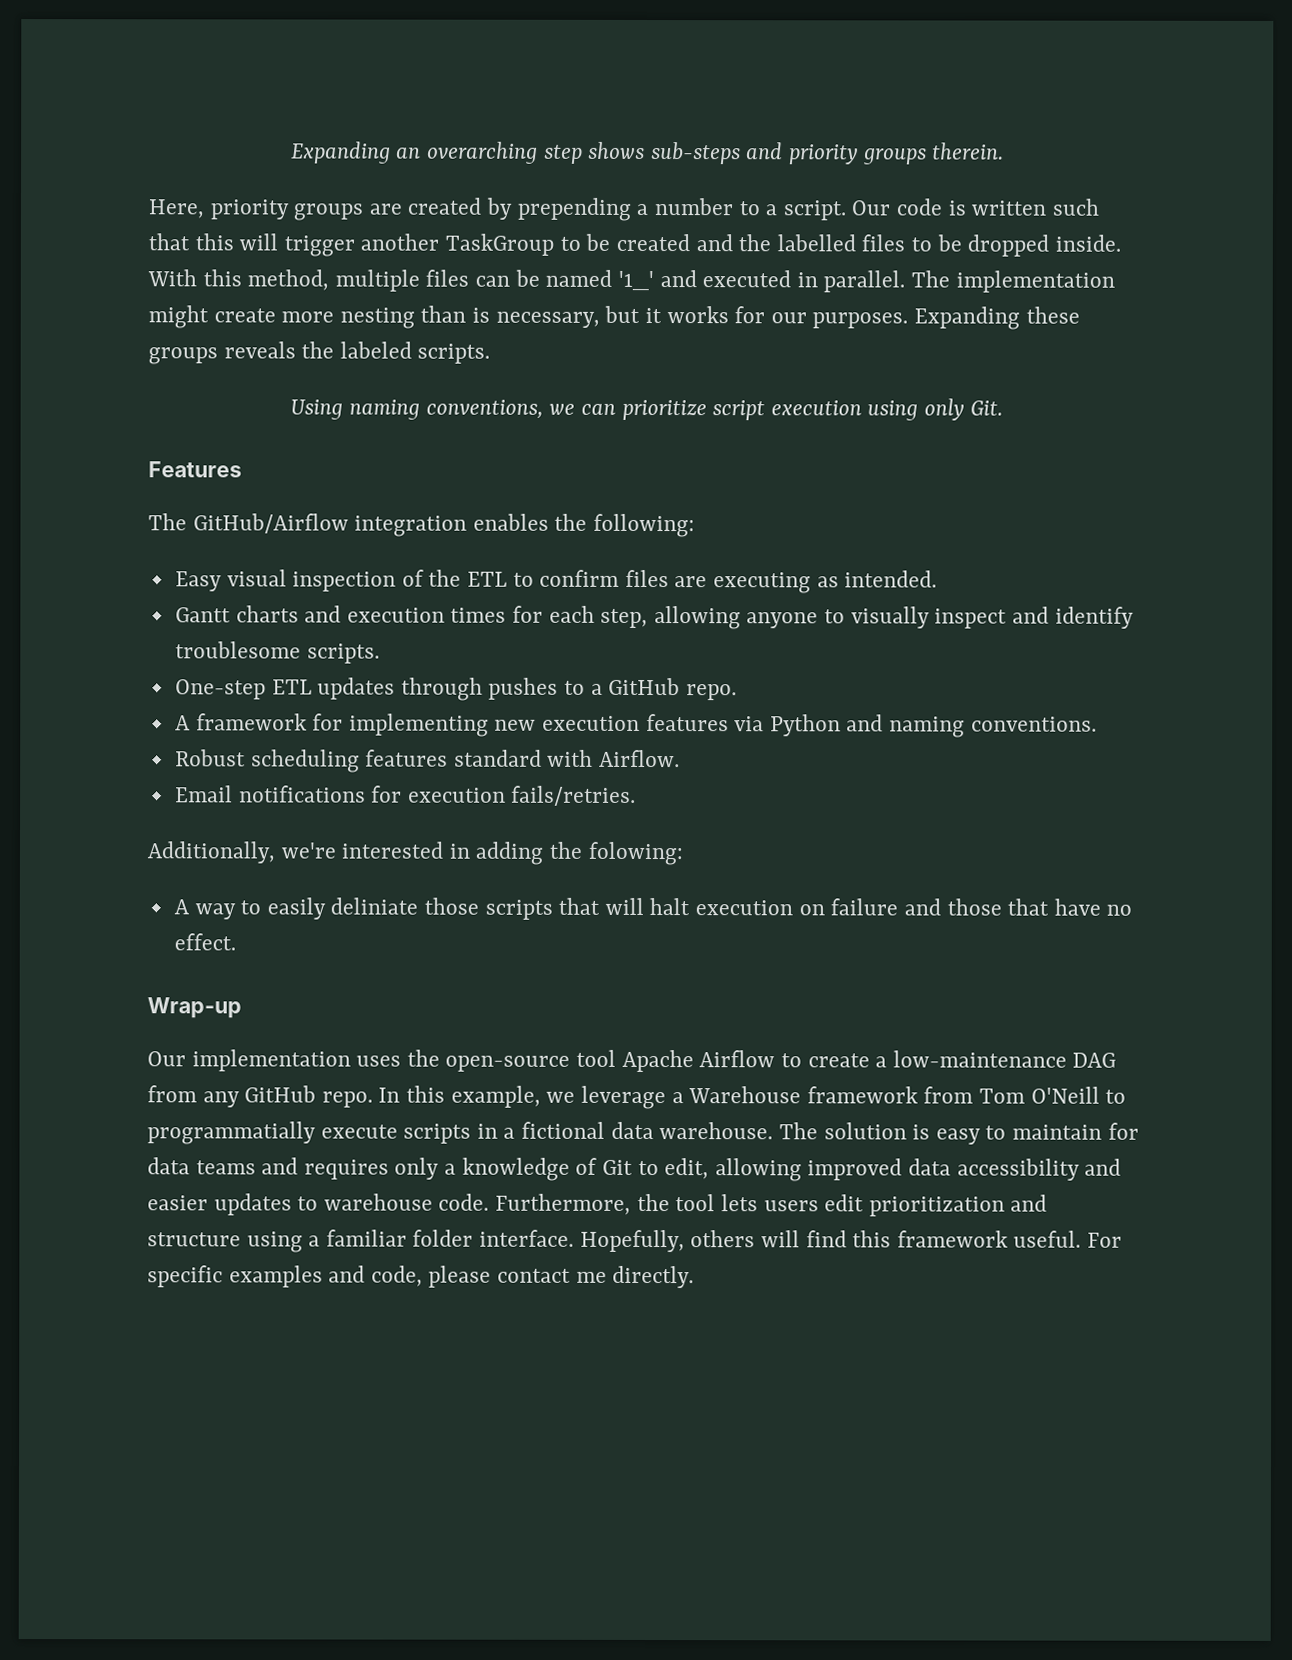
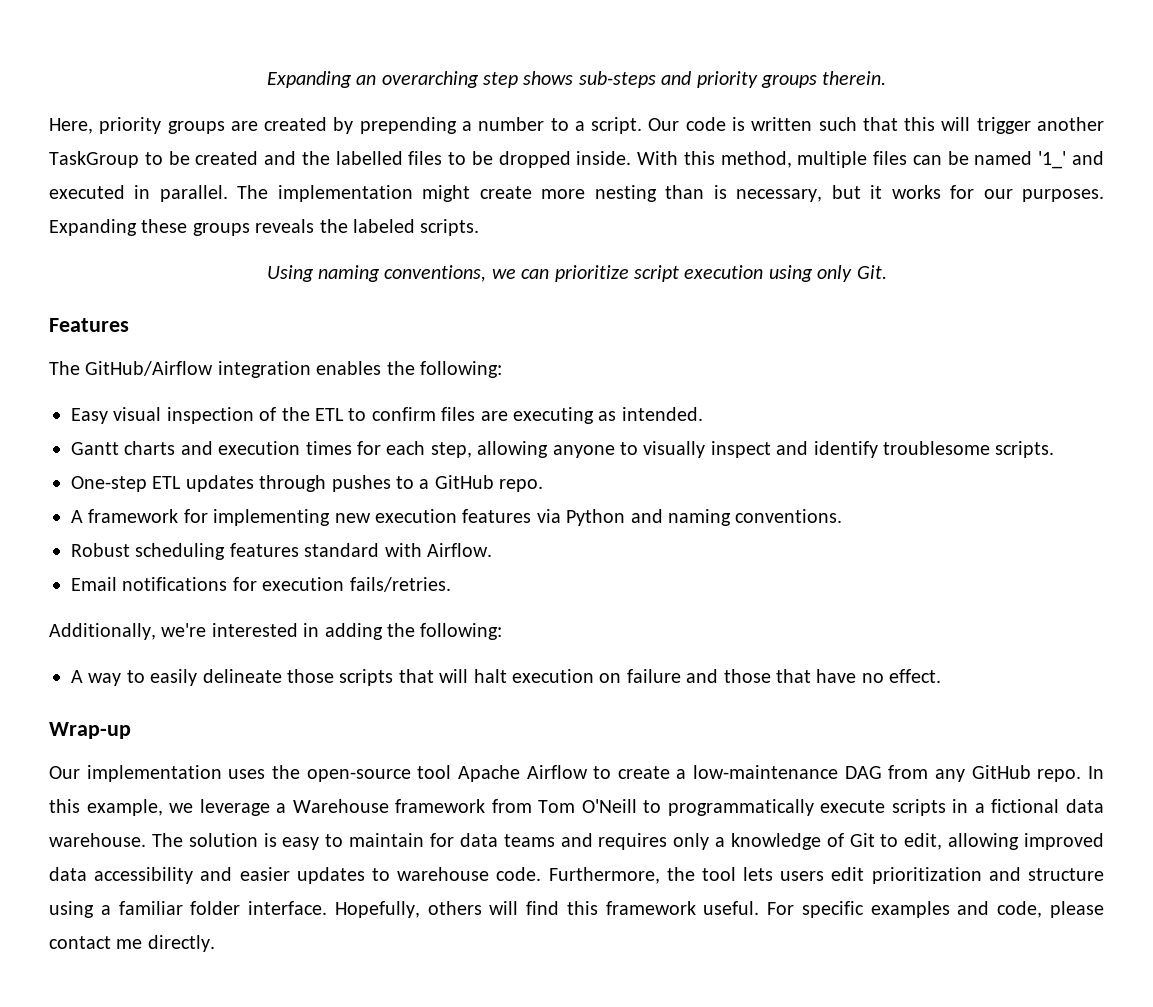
[587,841,683,866] folowing: -> [420,623,503,640] following:
[330,897,419,915] deliniate -> [202,669,282,683] delineate
[147,1121,316,1145] programmatially -> [667,799,814,816] programmatically

